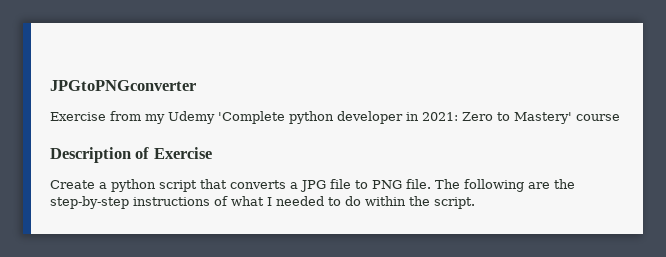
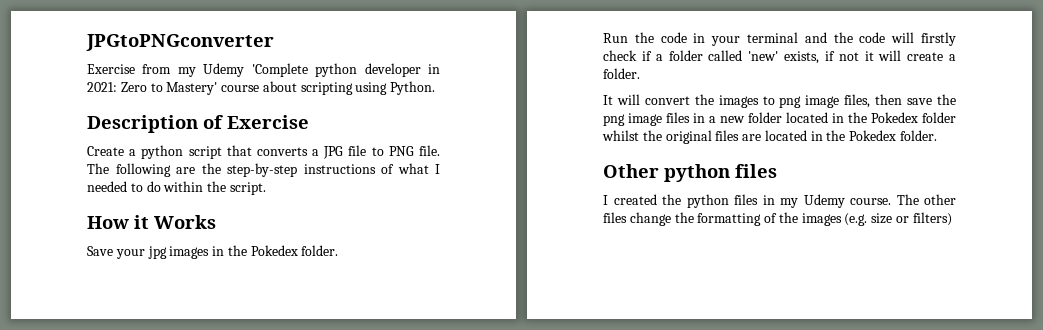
(620, 117) none -> [262,81,436,95] about scripting using Python.
(475, 203) none -> [87,215,216,229] [87,245,339,259] [603,32,956,46] [603,50,956,64] [603,68,640,79] [603,94,956,108] [603,112,956,126] [602,130,938,144] [603,164,777,182] [603,194,956,208] [603,212,952,226] // How it Works // Save your jpg images in the Pokedex folder. // Run the code in your terminal and the code will firstly check if a folder called 'new' exists, if not it will create a folder. // It will convert the images to png image files, then save the png image files in a new folder located in the Pokedex folder whilst the original files are located in the Pokedex folder. // Other python files // I created the python files in my Udemy course. The other files change the formatting of the images (e.g. size or filters)

